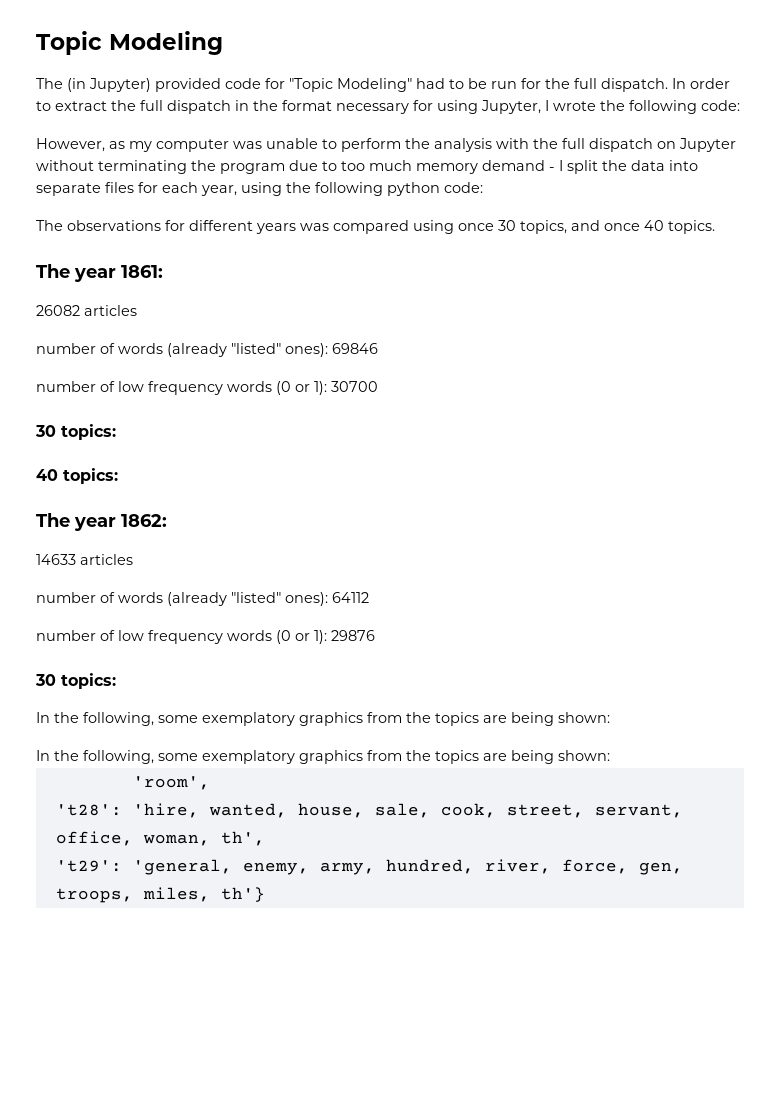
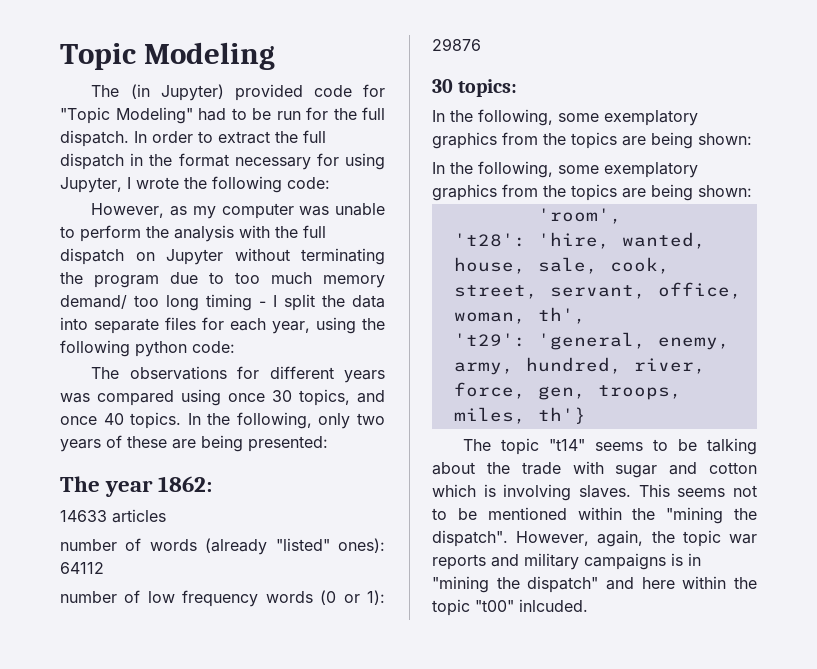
[482,160,545,171] demand -> [60,294,252,311] demand/ too long timing
[36,264,163,282] [36,305,137,316] [36,343,378,357] [36,381,378,395] [35,424,116,440] [36,468,118,484] // The year 1861: // 26082 articles // number of words (already "listed" ones): 69846 // number of low frequency words (0 or 1): 30700 // 30 topics: // 40 topics: -> [187,412,385,429] [60,435,328,452] In the following, only two years of these are being presented:
(265, 894) none -> [463,438,757,455] [432,461,757,478] [432,484,757,501] [432,507,757,524] [432,530,757,547] [432,553,701,570] [432,576,757,593] [432,599,588,616] // The topic "t14" seems to be talking about the trade with sugar and cotton which is involving slaves. This seems not to be mentioned within the "mining the dispatch". However, again, the topic war reports and military campaigns is in "mining the dispatch" and here within the topic "t00" inlcuded.

